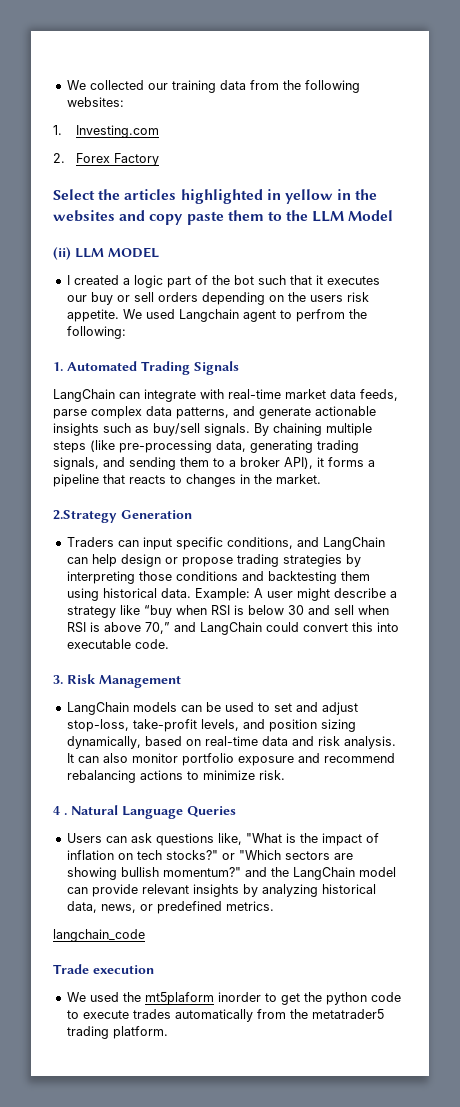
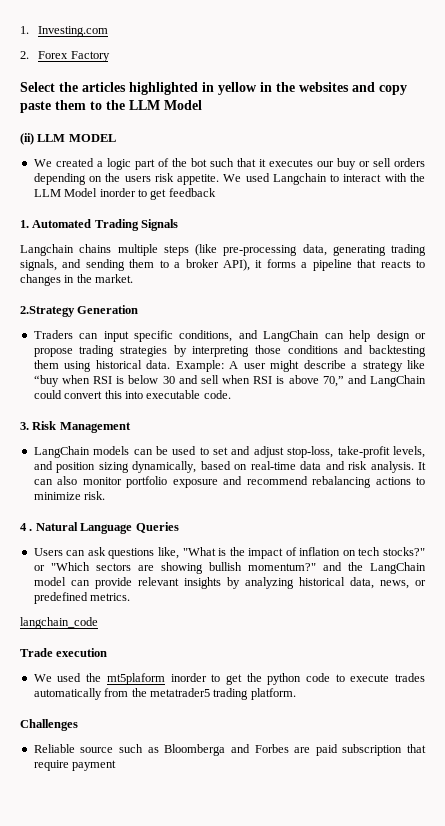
[66,80,360,93] [66,97,124,107] We collected our training data from the following websites: // -> (20, 30) none
[66,275,70,285] I -> [33,159,52,167] We
[242,309,367,322] [66,326,126,339] [53,361,239,375] [53,389,398,402] [53,406,376,419] [53,423,322,436] agent to perfrom the following: // 1. Automated Trading Signals // LangChain can integrate with real-time market data feeds, parse complex data patterns, and generate actionable insights such as buy/sell signals. By chaining -> [330,173,425,182] [33,188,216,200] [20,219,179,231] [20,244,112,256] to interact with the LLM Model inorder to get feedback // 1. Automated Trading Signals // Langchain chains
(168, 1032) none -> [20,719,78,731] [33,744,426,756] [33,760,117,771] // Challenges // Reliable source such as Bloomberga and Forbes are paid subscription that require payment

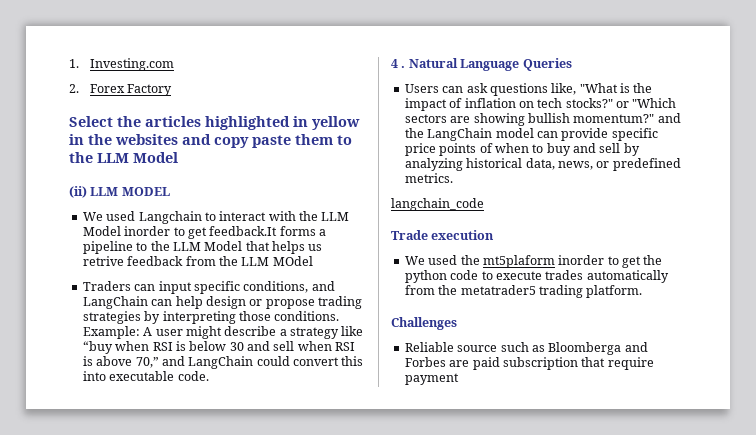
[55,158,425,170] [33,173,242,185] created a logic part of the bot such that it executes our buy or sell orders depending on the users risk appetite. We -> (103, 216) none
[168,188,216,197] [20,219,179,231] [20,244,426,256] [20,259,425,271] [20,274,134,286] [20,305,139,317] feedback // 1. Automated Trading Signals // Langchain chains multiple steps (like pre-processing data, generating trading signals, and sending them to a broker API), it forms a pipeline that reacts to changes in the market. // 2.Strategy Generation -> [209,226,326,236] [82,241,323,254] [82,256,313,266] feedback.It forms a pipeline to the LLM Model that helps us retrive feedback from the LLM MOdel
[287,345,426,357] [33,360,171,372] conditions and backtesting them using historical data. -> [274,311,340,321] conditions.
[20,421,131,433] [33,446,425,458] [33,461,427,473] [33,476,426,488] [33,491,106,500] // 3. Risk Management // LangChain models can be used to set and adjust stop-loss, take-profit levels, and position sizing dynamically, based on real-time data and risk analysis. It can also monitor portfolio exposure and recommend rebalancing actions to minimize risk. -> (209, 376) none
[137,577,221,589] relevant insights -> [611,128,658,141] [404,143,621,156] specific price points of when to buy and sell

